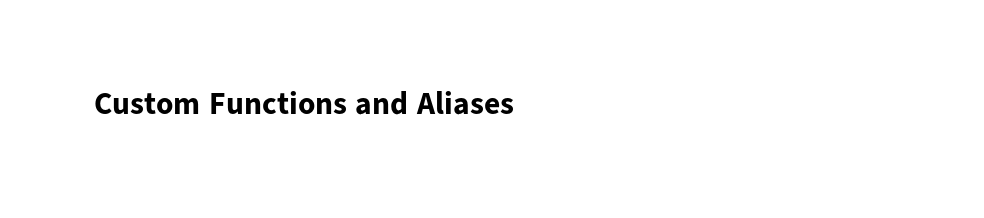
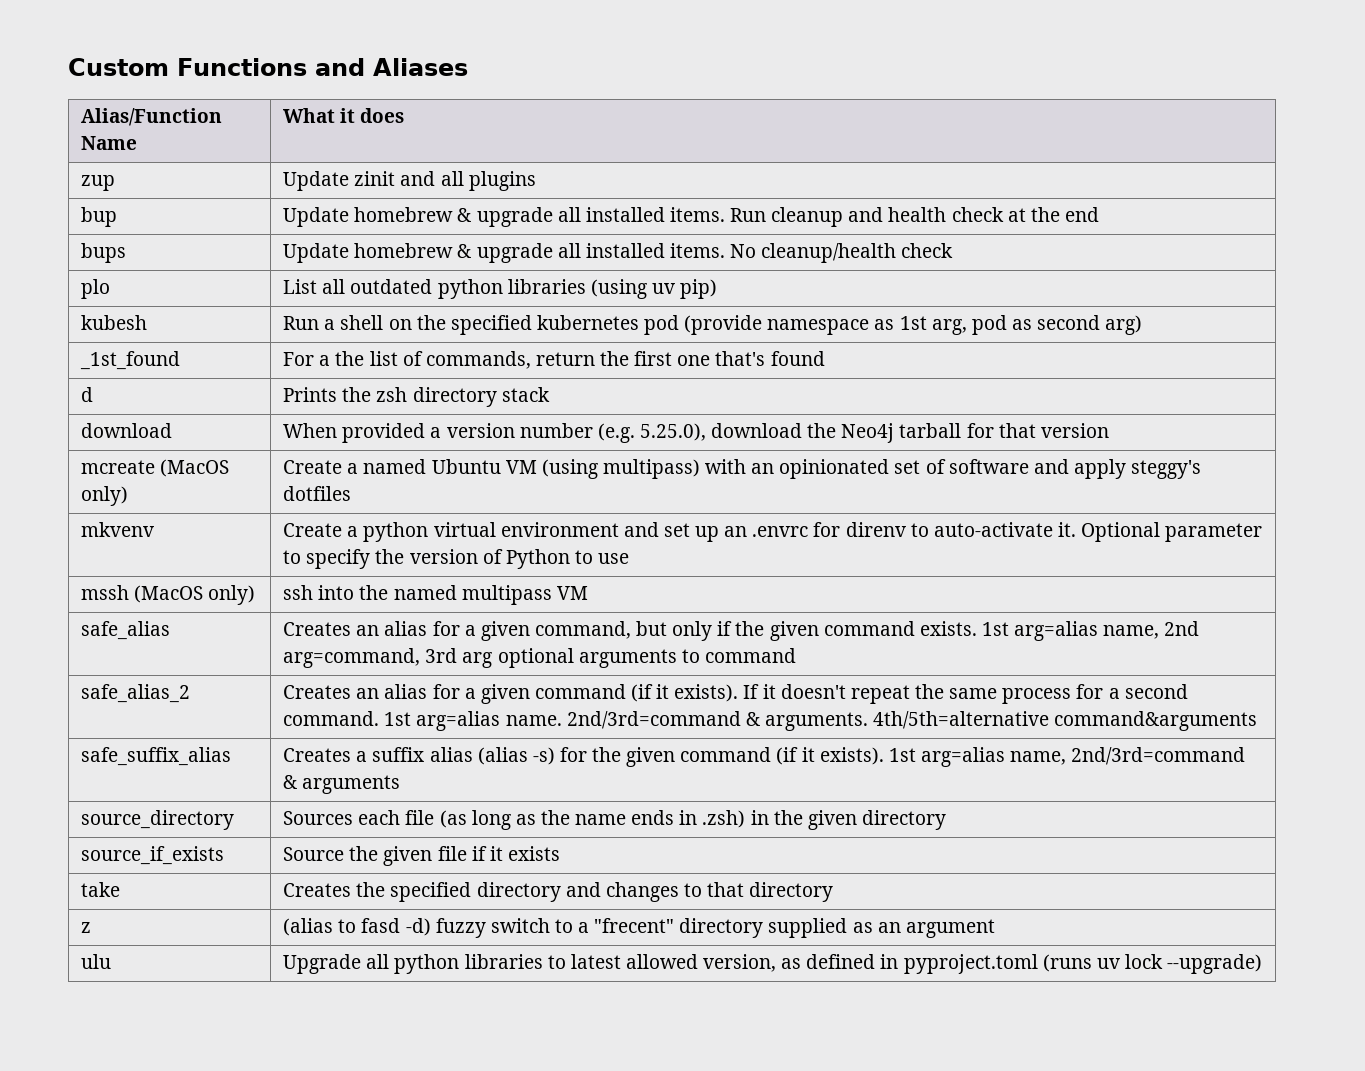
(514, 103) none -> [81,108,223,126] [81,136,138,150] [283,108,405,123] [81,175,116,191] [283,171,536,191] [81,207,118,227] [283,207,1100,227] [81,243,127,263] [283,243,954,263] [81,279,111,299] [283,279,718,299] [81,315,148,330] [283,315,1143,335] [80,351,181,370] [283,351,825,369] [81,387,94,402] [283,387,550,407] [81,423,173,438] [283,423,1109,443] [81,459,230,477] [81,486,129,506] [283,459,1202,479] [283,486,352,501] [81,522,155,537] [283,522,1263,542] [283,549,630,569] [81,585,256,605] [283,585,588,605] [81,621,171,640] [283,621,1200,641] [283,648,796,668] [81,684,191,703] [283,684,1188,704] [283,711,1258,731] [81,747,232,766] [283,747,1246,767] [283,775,401,794] [81,810,235,830] [283,810,947,830] [81,846,225,865] [283,846,560,866] [81,882,121,897] [283,882,834,902] [81,922,92,933] [283,918,995,938] [81,954,112,969] [283,954,1263,974] // Alias/Function Name | What it does // zup | Update zinit and all plugins // bup | Update homebrew & upgrade all installed items. Run cleanup and health check at the end // bups | Update homebrew & upgrade all installed items. No cleanup/health check // plo | List all outdated python libraries (using uv pip) // kubesh | Run a shell on the specified kubernetes pod (provide namespace as 1st arg, pod as second arg) // _1st_found | For a the list of commands, return the first one that's found // d | Prints the zsh directory stack // download | When provided a version number (e.g. 5.25.0), download the Neo4j tarball for that version // mcreate (MacOS only) | Create a named Ubuntu VM (using multipass) with an opinionated set of software and apply steggy's dotfiles // mkvenv | Create a python virtual environment and set up an .envrc for direnv to auto-activate it. Optional parameter to specify the version of Python to use // mssh (MacOS only) | ssh into the named multipass VM // safe_alias | Creates an alias for a given command, but only if the given command exists. 1st arg=alias name, 2nd arg=command, 3rd arg optional arguments to command // safe_alias_2 | Creates an alias for a given command (if it exists). If it doesn't repeat the same process for a second command. 1st arg=alias name. 2nd/3rd=command & arguments. 4th/5th=alternative command&arguments // safe_suffix_alias | Creates a suffix alias (alias -s) for the given command (if it exists). 1st arg=alias name, 2nd/3rd=command & arguments // source_directory | Sources each file (as long as the name ends in .zsh) in the given directory // source_if_exists | Source the given file if it exists // take | Creates the specified directory and changes to that directory // z | (alias to fasd -d) fuzzy switch to a "frecent" directory supplied as an argument // ulu | Upgrade all python libraries to latest allowed version, as defined in pyproject.toml (runs uv lock --upgrade)

